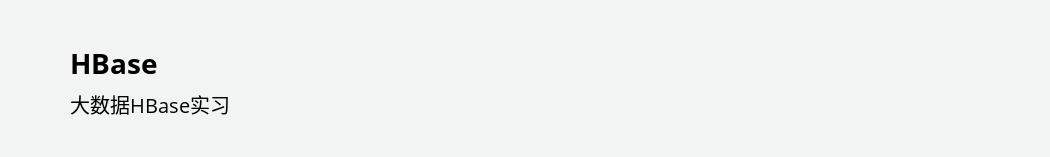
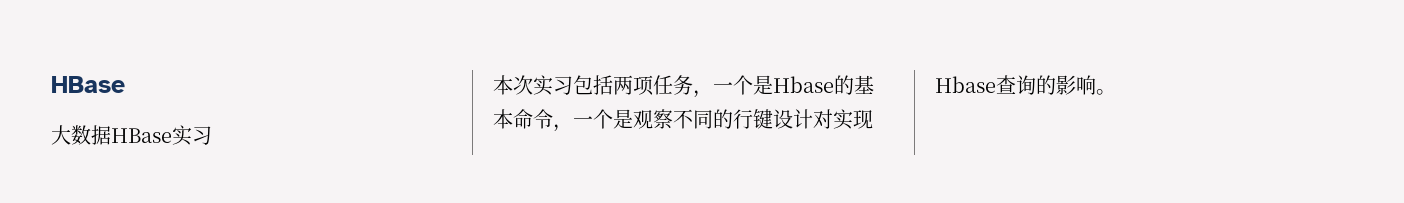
(230, 106) none -> [493,75,874,98] [493,109,873,132] [935,75,1116,95] // 本次实习包括两项任务，一个是Hbase的基本命令，一个是观察不同的行键设计对实现Hbase查询的影响。

